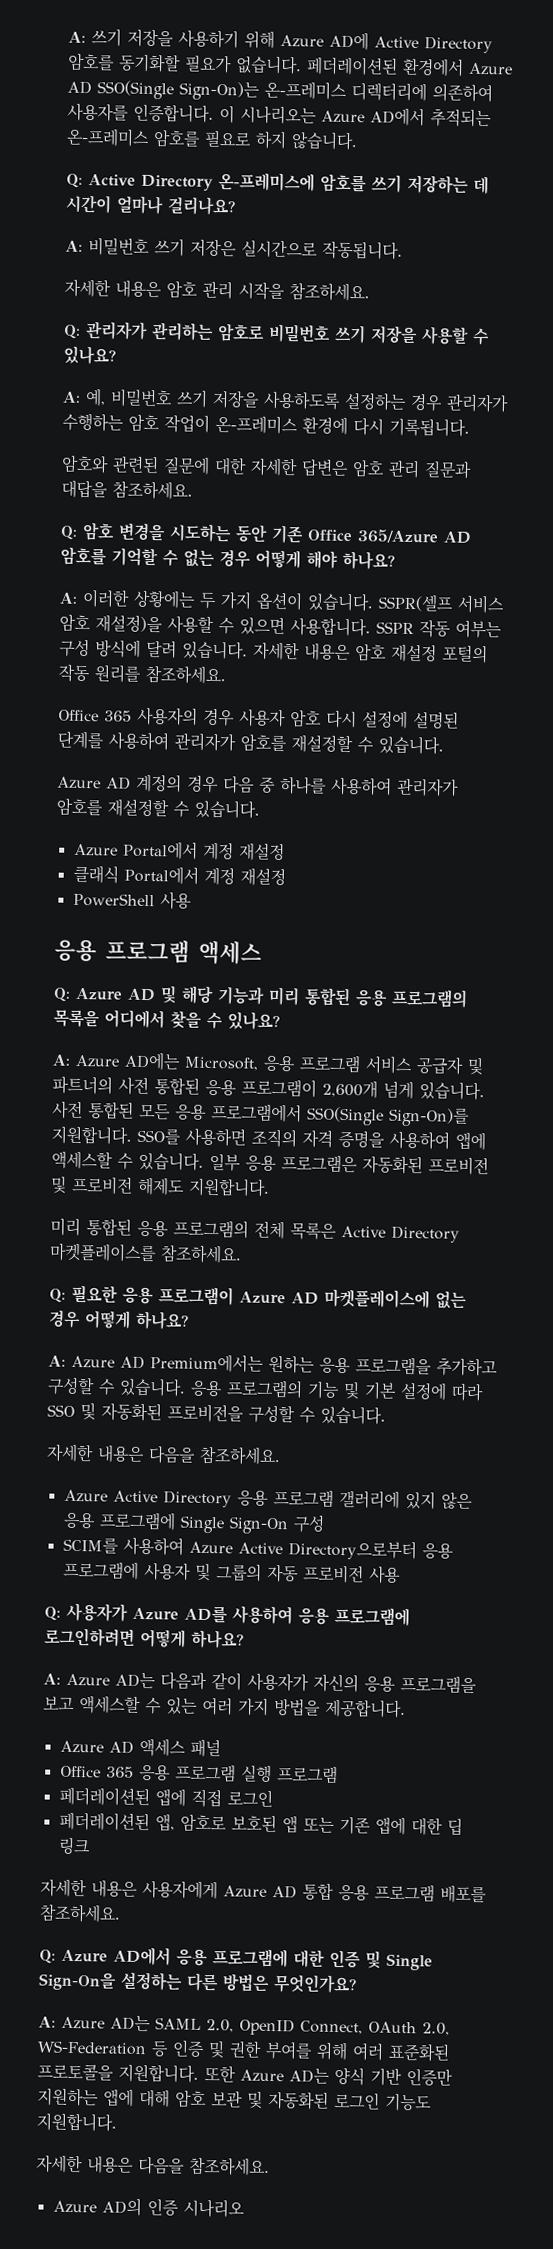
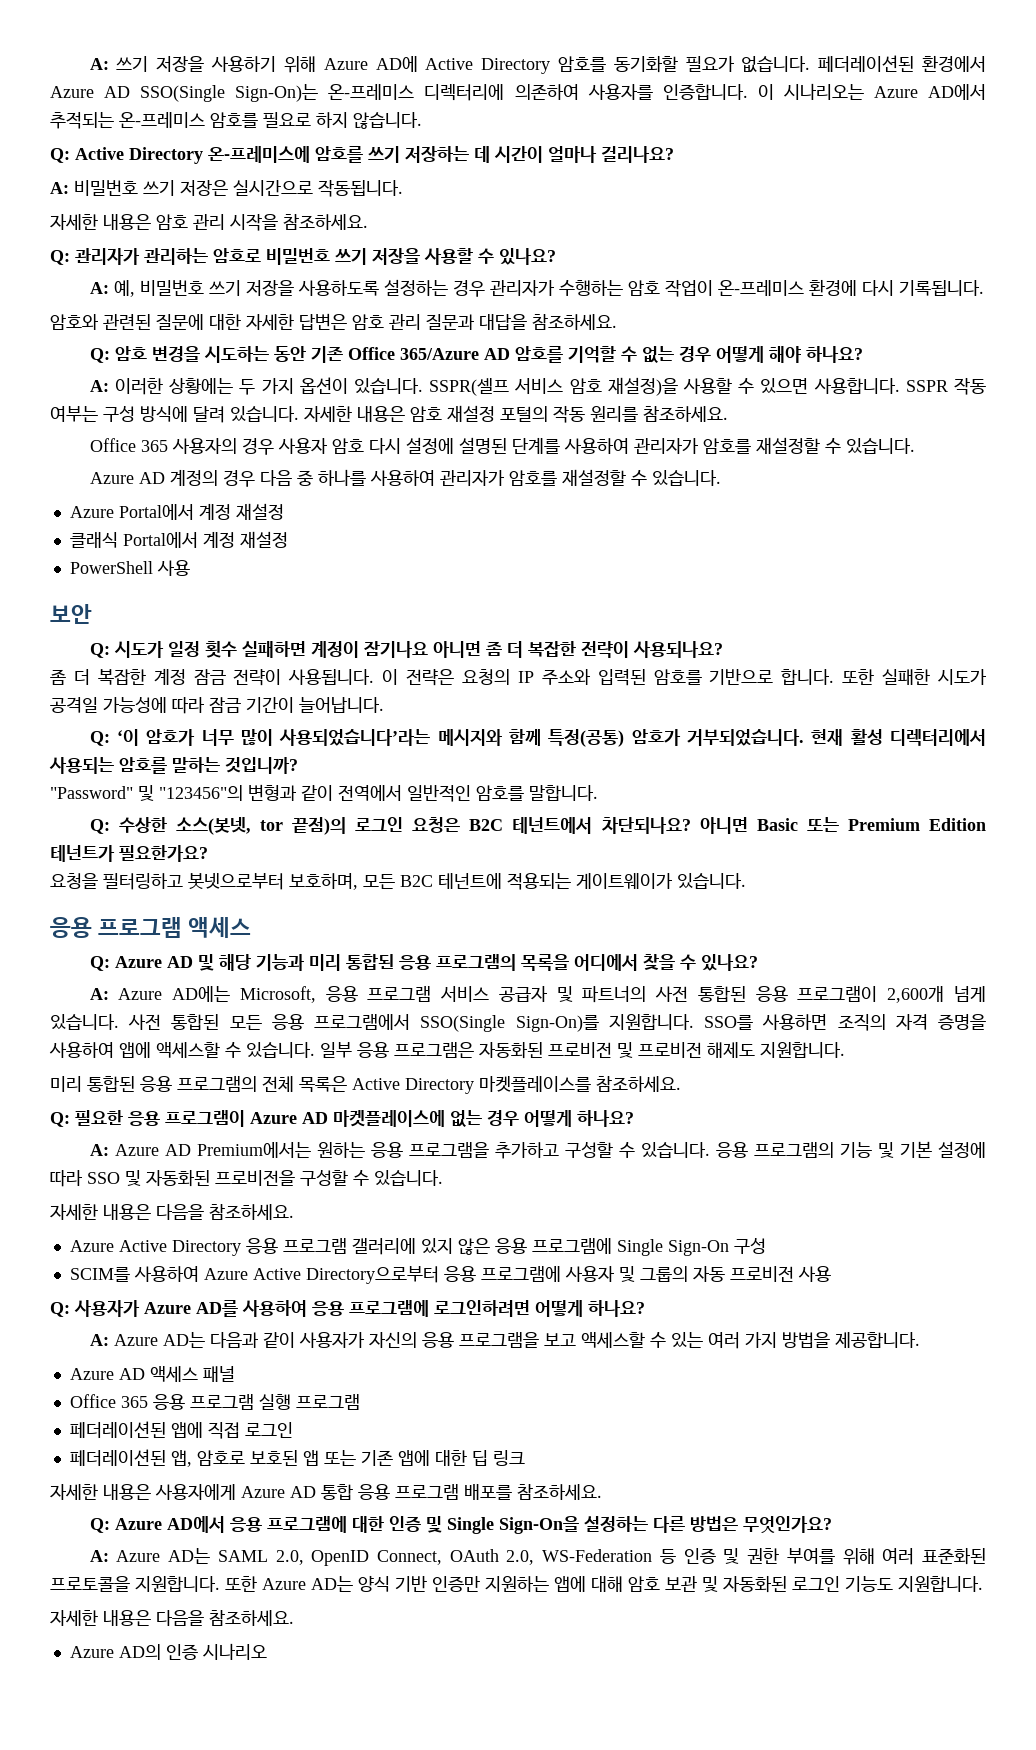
(192, 900) none -> [50,604,92,624] [89,641,723,658] [50,668,988,686] [50,697,384,714] [89,729,986,747] [49,757,298,774] [50,784,598,802] [89,817,987,835] [50,845,208,862] [50,873,746,890] // 보안 // Q: 시도가 일정 횟수 실패하면 계정이 잠기나요 아니면 좀 더 복잡한 전략이 사용되나요? // 좀 더 복잡한 계정 잠금 전략이 사용됩니다. 이 전략은 요청의 IP 주소와 입력된 암호를 기반으로 합니다. 또한 실패한 시도가 공격일 가능성에 따라 잠금 기간이 늘어납니다. // Q: ‘이 암호가 너무 많이 사용되었습니다’라는 메시지와 함께 특정(공통) 암호가 거부되었습니다. 현재 활성 디렉터리에서 사용되는 암호를 말하는 것입니까? // "Password" 및 "123456"의 변형과 같이 전역에서 일반적인 암호를 말합니다. // Q: 수상한 소스(봇넷, tor 끝점)의 로그인 요청은 B2C 테넌트에서 차단되나요? 아니면 Basic 또는 Premium Edition 테넌트가 필요한가요? // 요청을 필터링하고 봇넷으로부터 보호하며, 모든 B2C 테넌트에 적용되는 게이트웨이가 있습니다.

